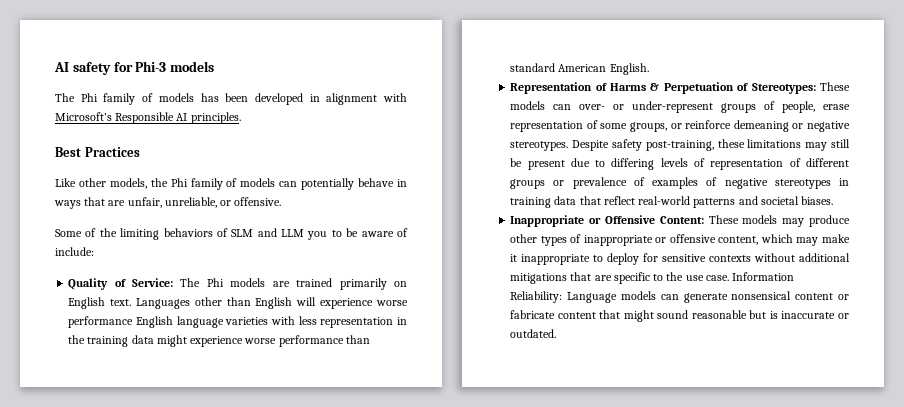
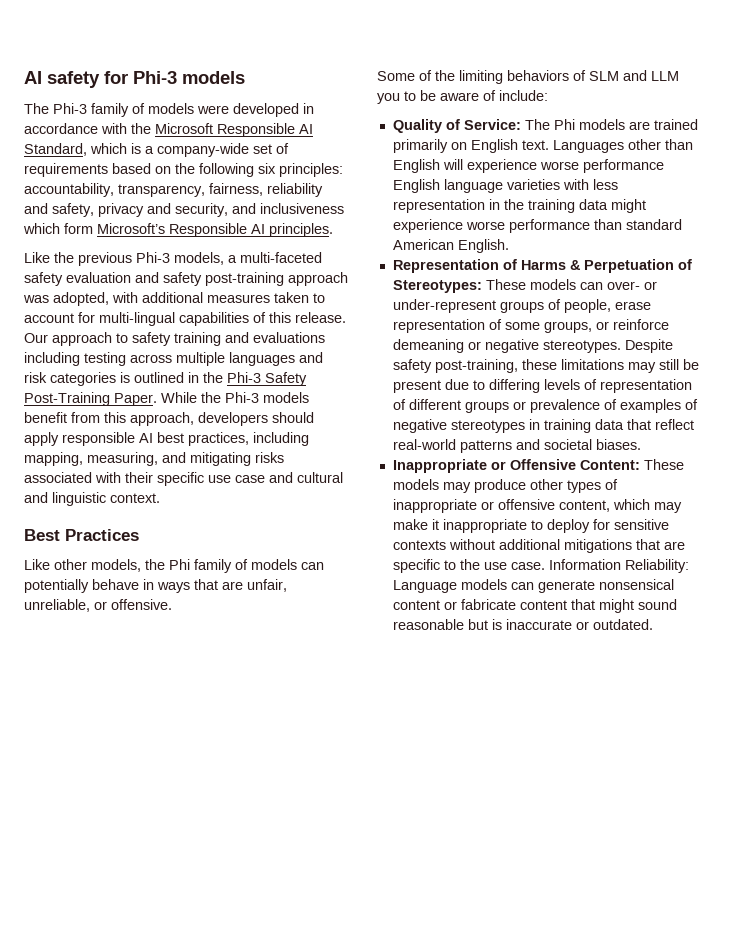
[80,93,407,105] [55,112,241,124] Phi family of models has been developed in alignment with Microsoft’s Responsible AI principles. -> [53,103,314,117] [24,123,313,137] [24,143,289,157] [24,163,343,177] [24,183,323,197] [24,203,344,217] [23,223,333,237] [24,252,322,266] [24,272,348,286] [23,292,325,306] [24,312,346,326] [24,332,325,346] [24,352,323,366] [24,372,307,386] [24,392,309,406] [24,412,314,426] [24,432,309,446] [24,452,284,466] [24,472,343,486] [24,492,160,506] Phi-3 family of models were developed in accordance with the Microsoft Responsible AI Standard, which is a company-wide set of requirements based on the following six principles: accountability, transparency, fairness, reliability and safety, privacy and security, and inclusiveness which form Microsoft’s Responsible AI principles. // Like the previous Phi-3 models, a multi-faceted safety evaluation and safety post-training approach was adopted, with additional measures taken to account for multi-lingual capabilities of this release. Our approach to safety training and evaluations including testing across multiple languages and risk categories is outlined in the Phi-3 Safety Post-Training Paper. While the Phi-3 models benefit from this approach, developers should apply responsible AI best practices, including mapping, measuring, and mitigating risks associated with their specific use case and cultural and linguistic context.

